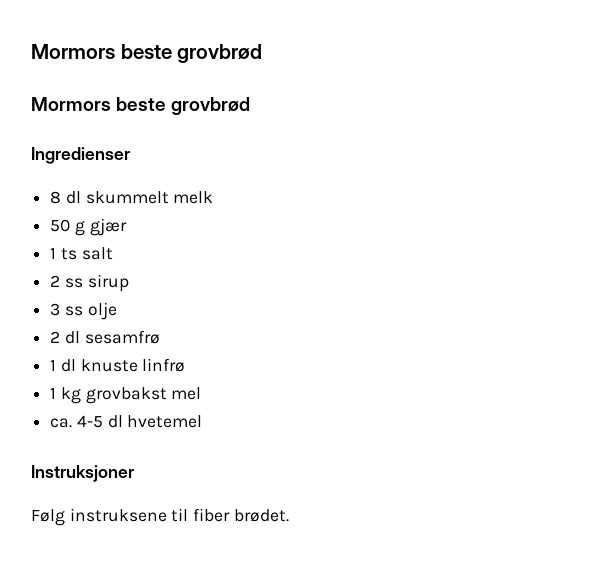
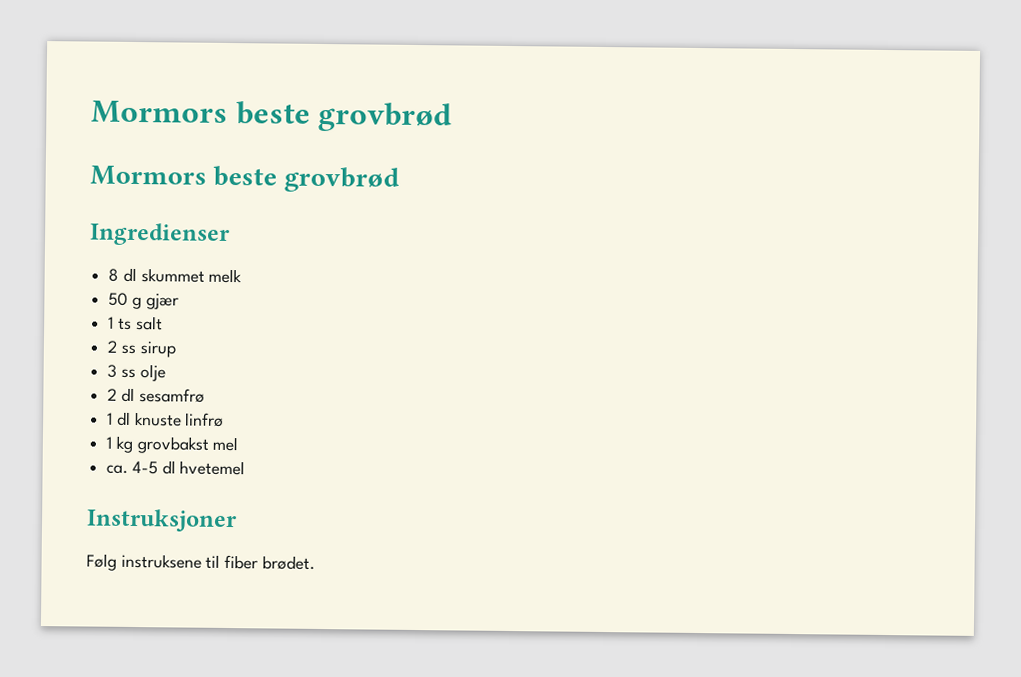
[85,191,169,204] skummelt -> [140,268,205,283] skummet

